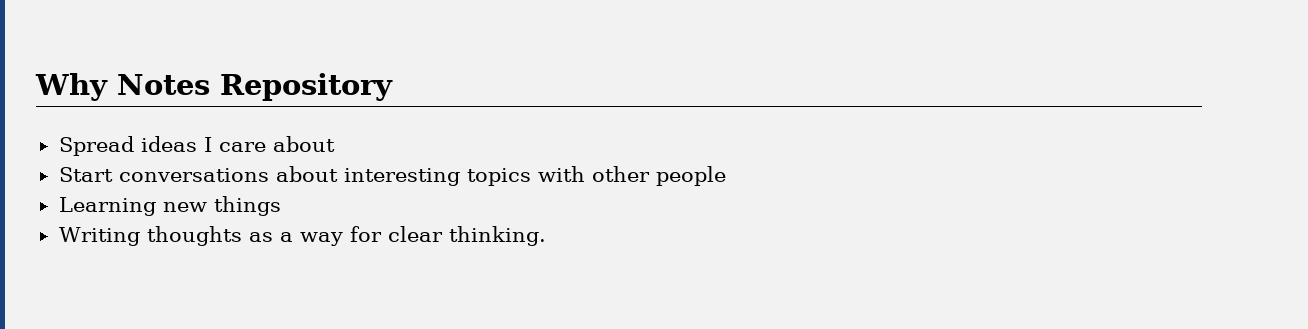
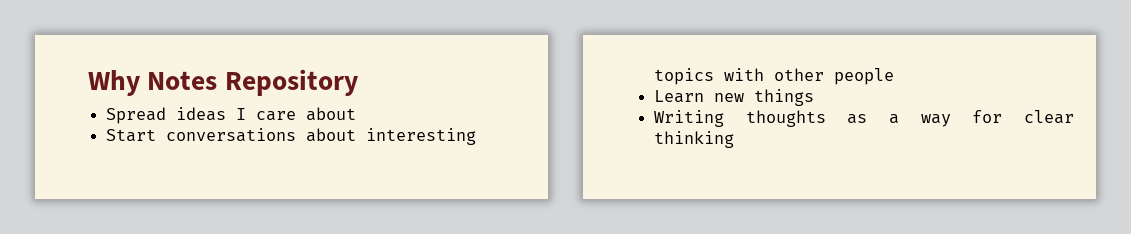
[58,197,156,216] Learning -> [654,90,705,103] Learn
[448,226,546,246] thinking. -> [654,131,735,148] thinking

